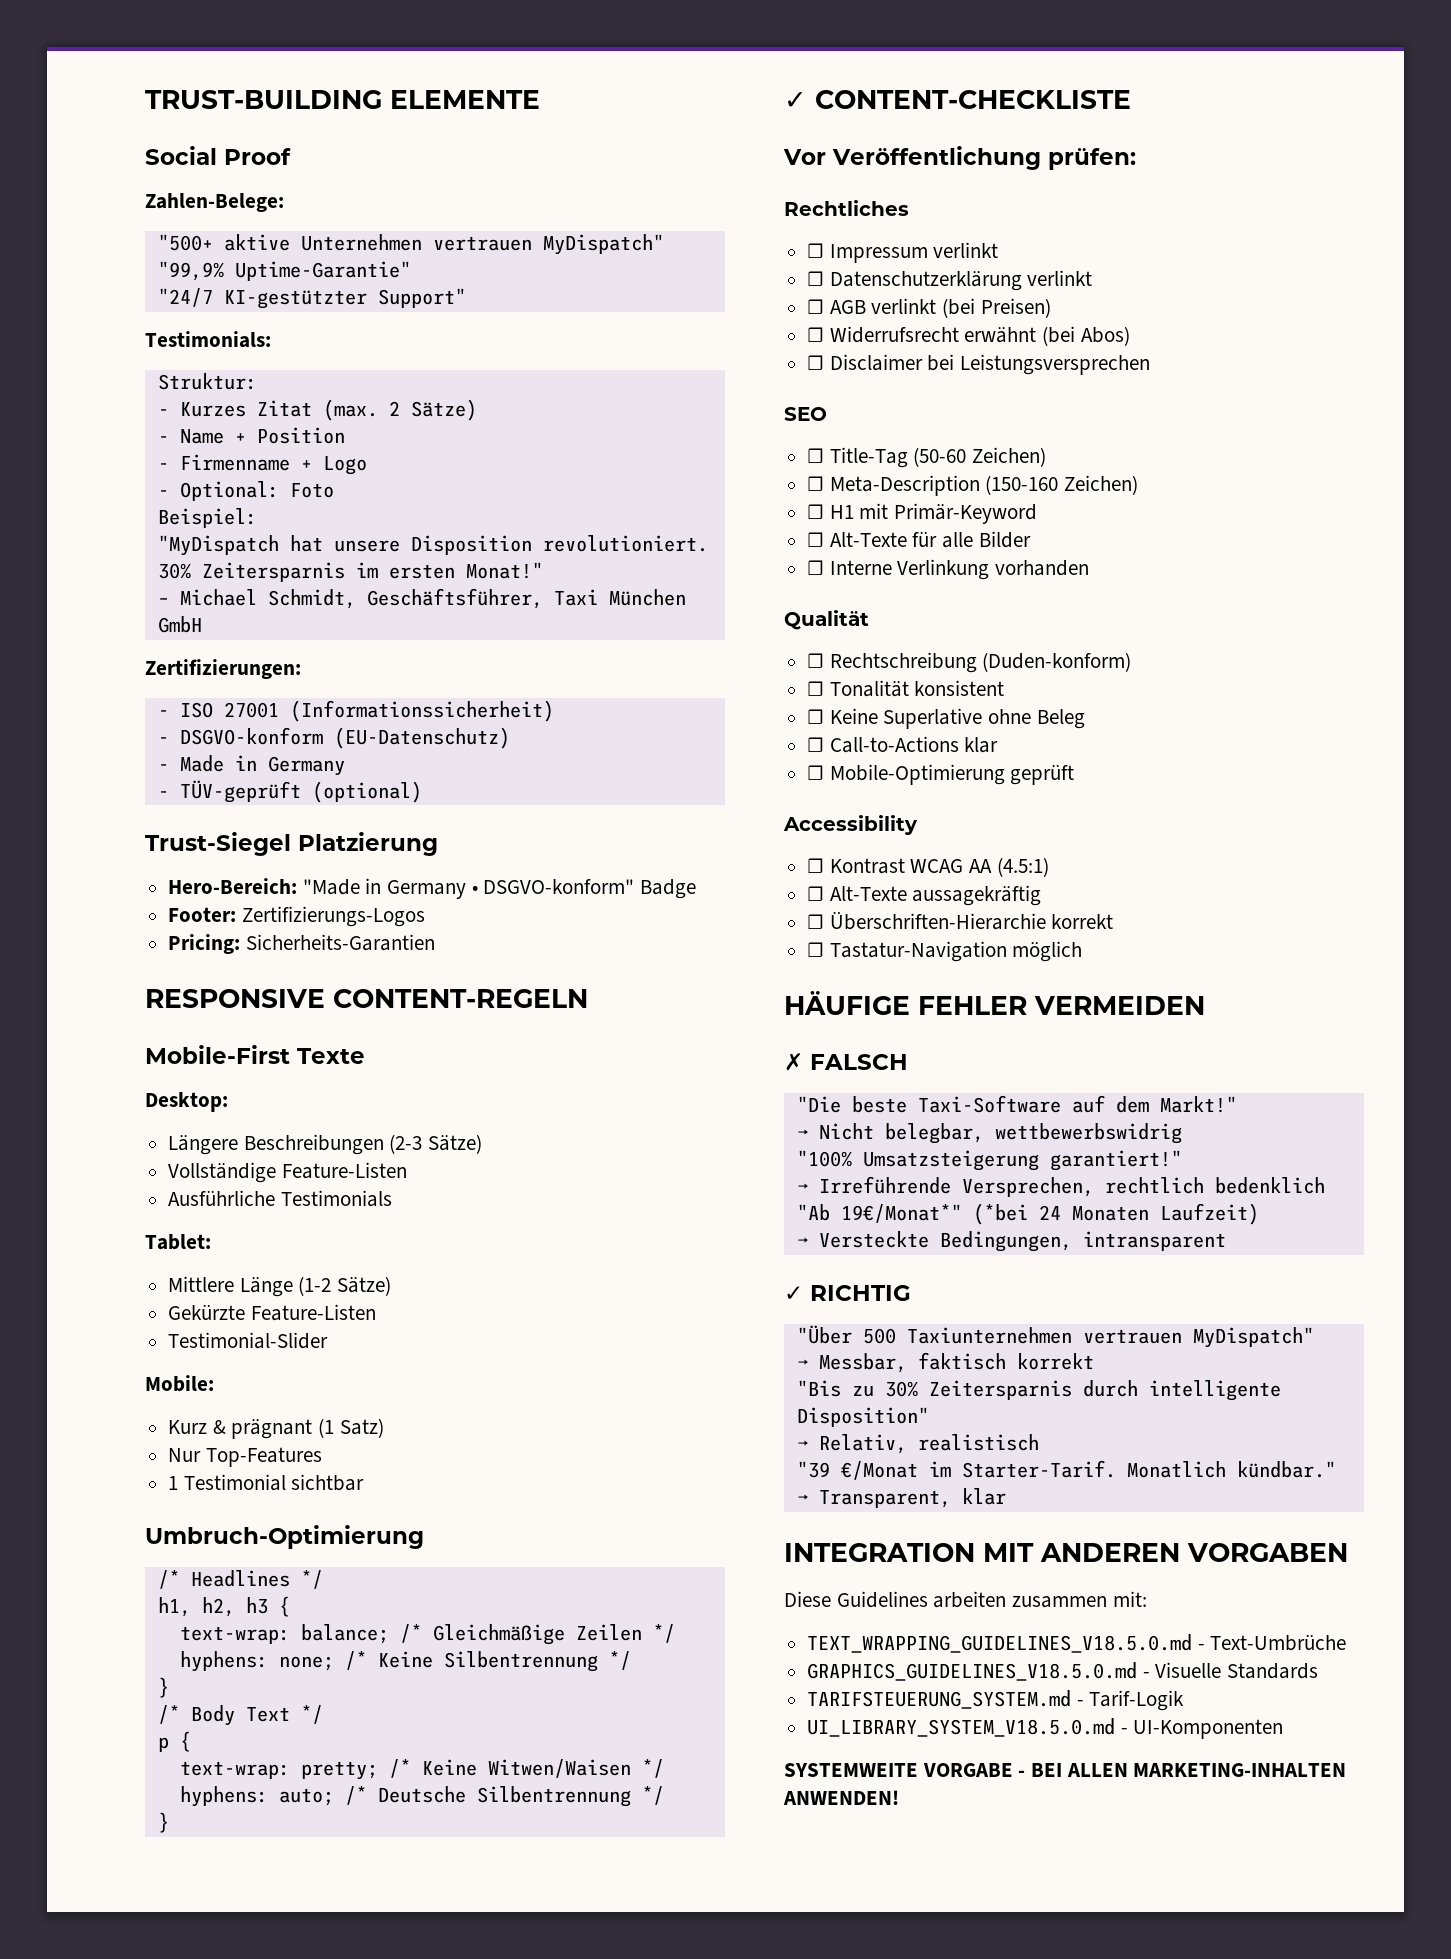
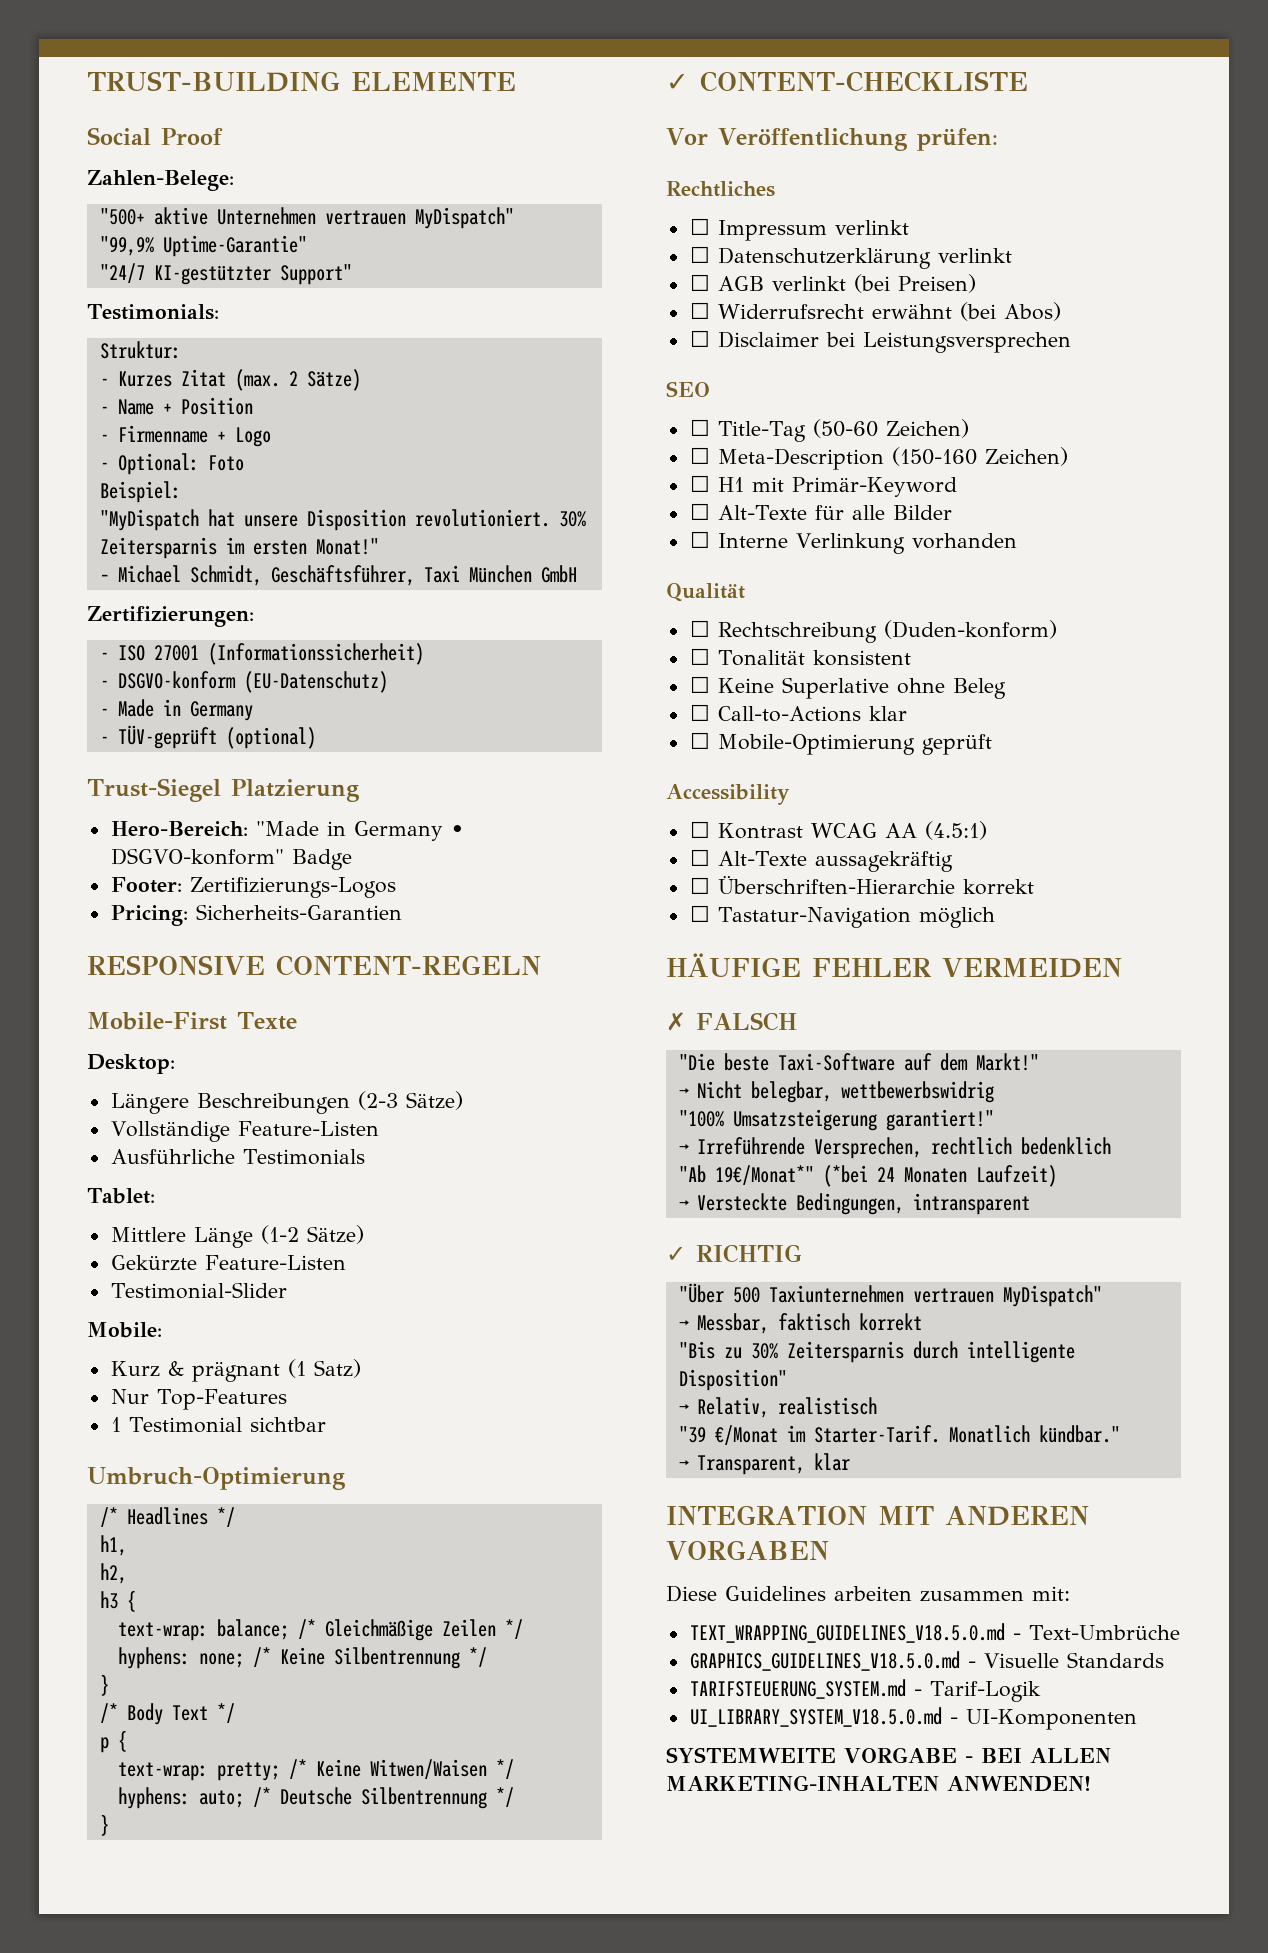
(191, 1607) none -> (127, 1545) //
(235, 1607) none -> (127, 1573) //

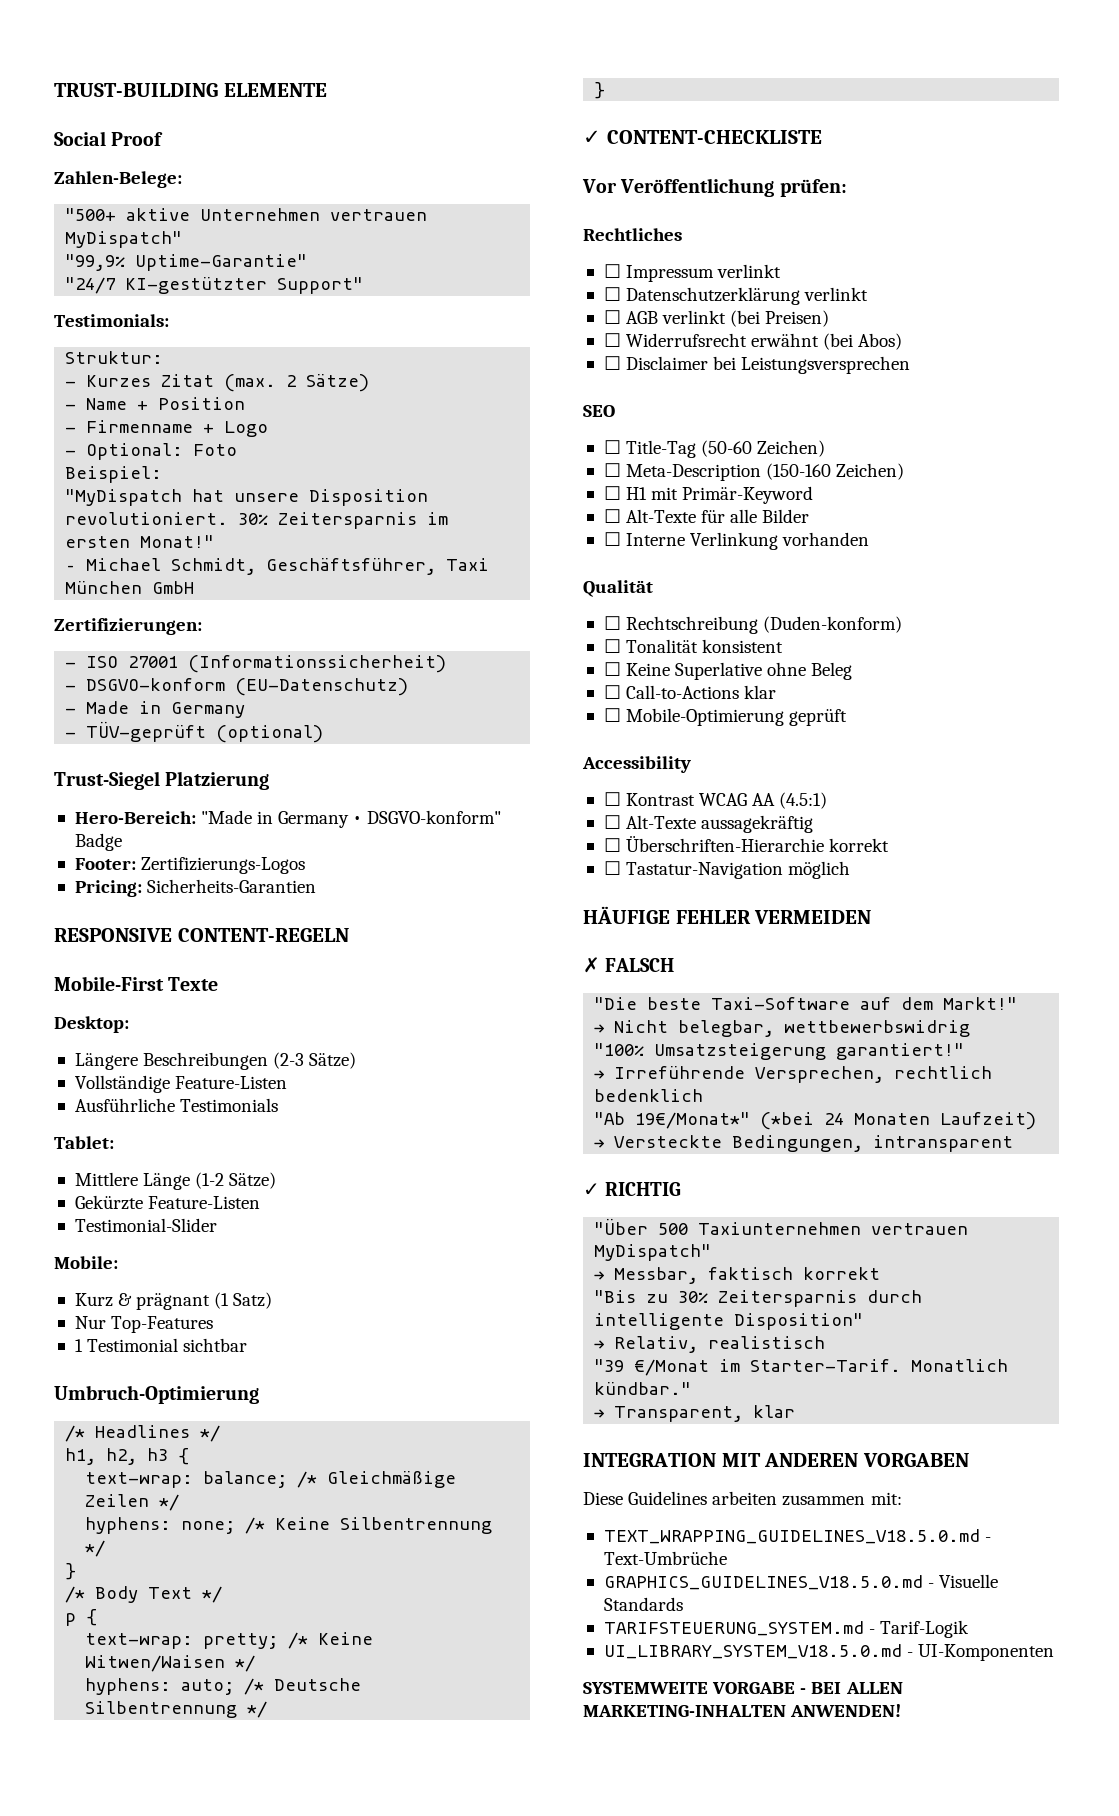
(127, 1545) // -> (97, 1456) none
(127, 1573) // -> (138, 1456) none

